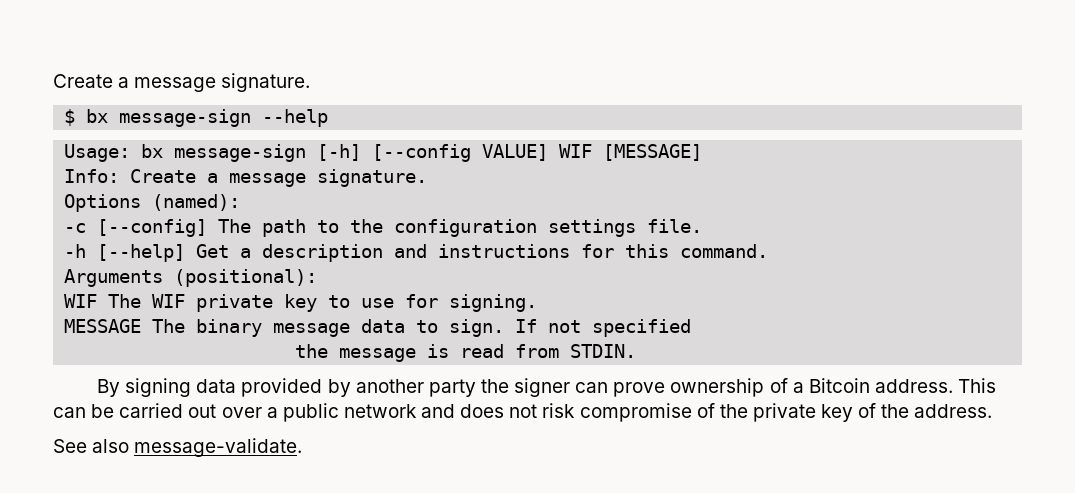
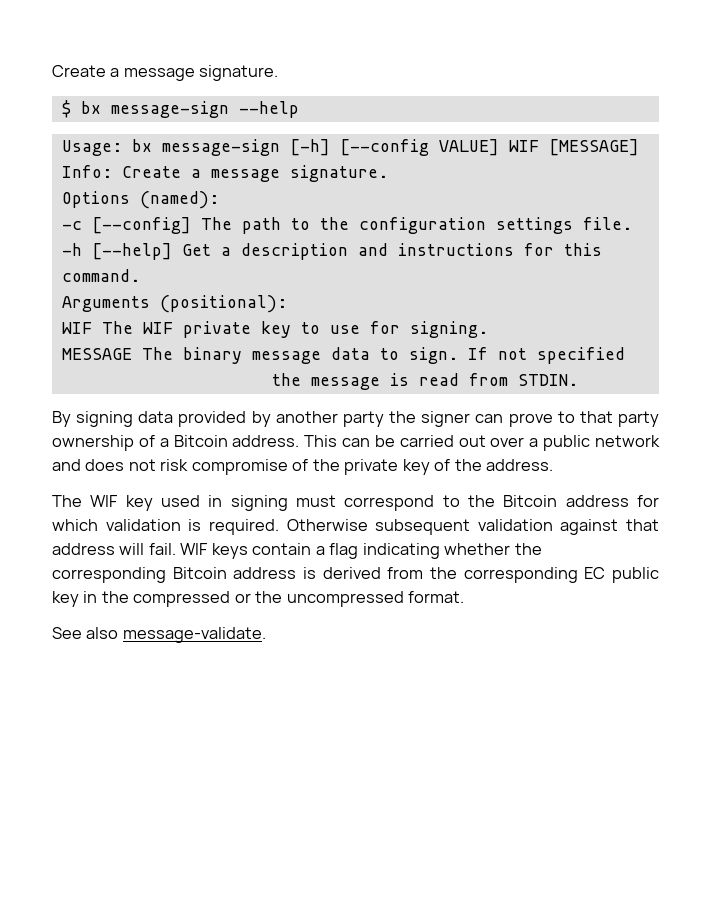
(666, 389) none -> [557,411,659,427] to that party
(993, 411) none -> [52,495,659,511] [52,519,659,535] [52,543,542,559] [52,567,659,583] [52,591,465,607] // The WIF key used in signing must correspond to the Bitcoin address for which validation is required. Otherwise subsequent validation against that address will fail. WIF keys contain a flag indicating whether the corresponding Bitcoin address is derived from the corresponding EC public key in the compressed or the uncompressed format.

